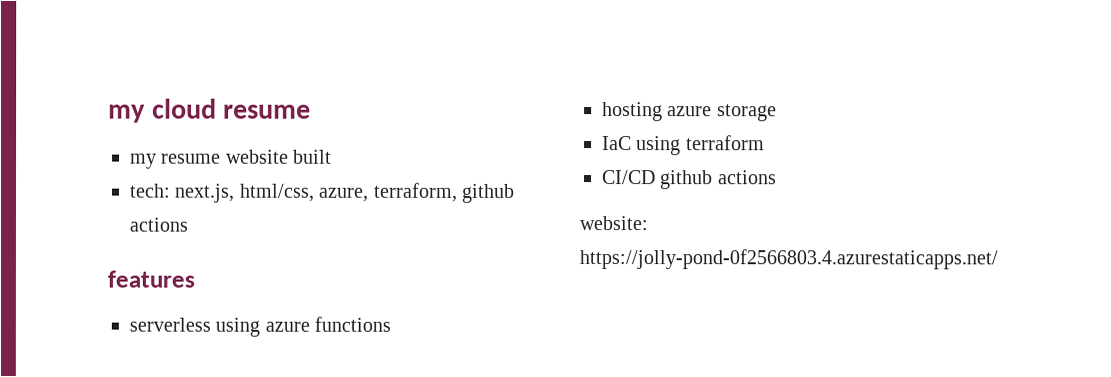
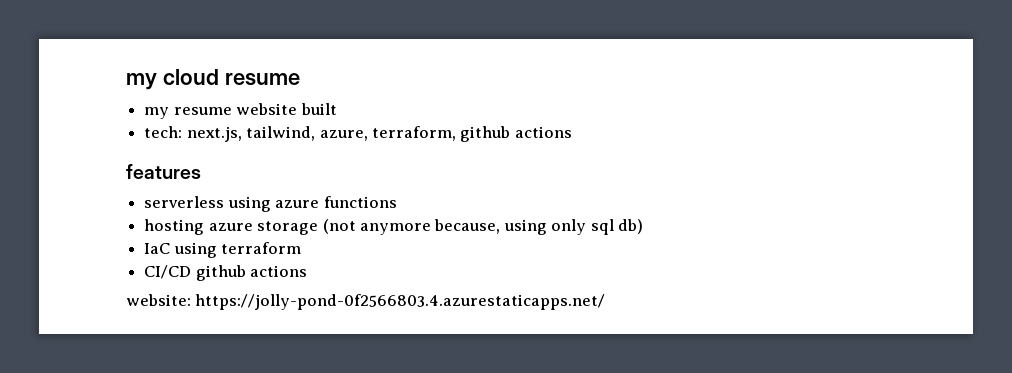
[238,183,315,202] html/css, -> [246,126,316,141] tailwind,
(777, 113) none -> [322,219,644,235] (not anymore because, using only sql db)

